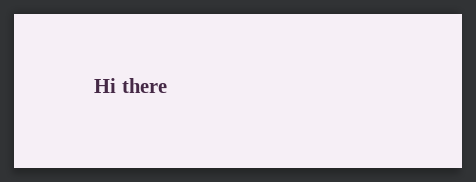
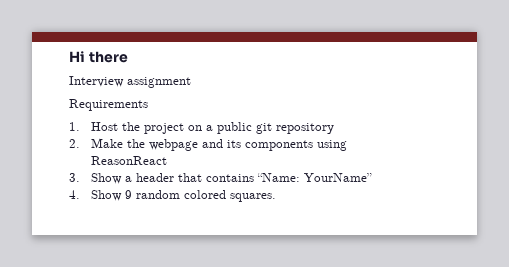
(167, 85) none -> [69,76,191,88] [69,99,148,111] [69,122,335,134] [69,138,348,151] [91,156,168,165] [69,173,373,184] [69,190,277,202] // Interview assignment // Requirements // 1. Host the project on a public git repository // 2. Make the webpage and its components using ReasonReact // 3. Show a header that contains “Name: YourName” // 4. Show 9 random colored squares.

